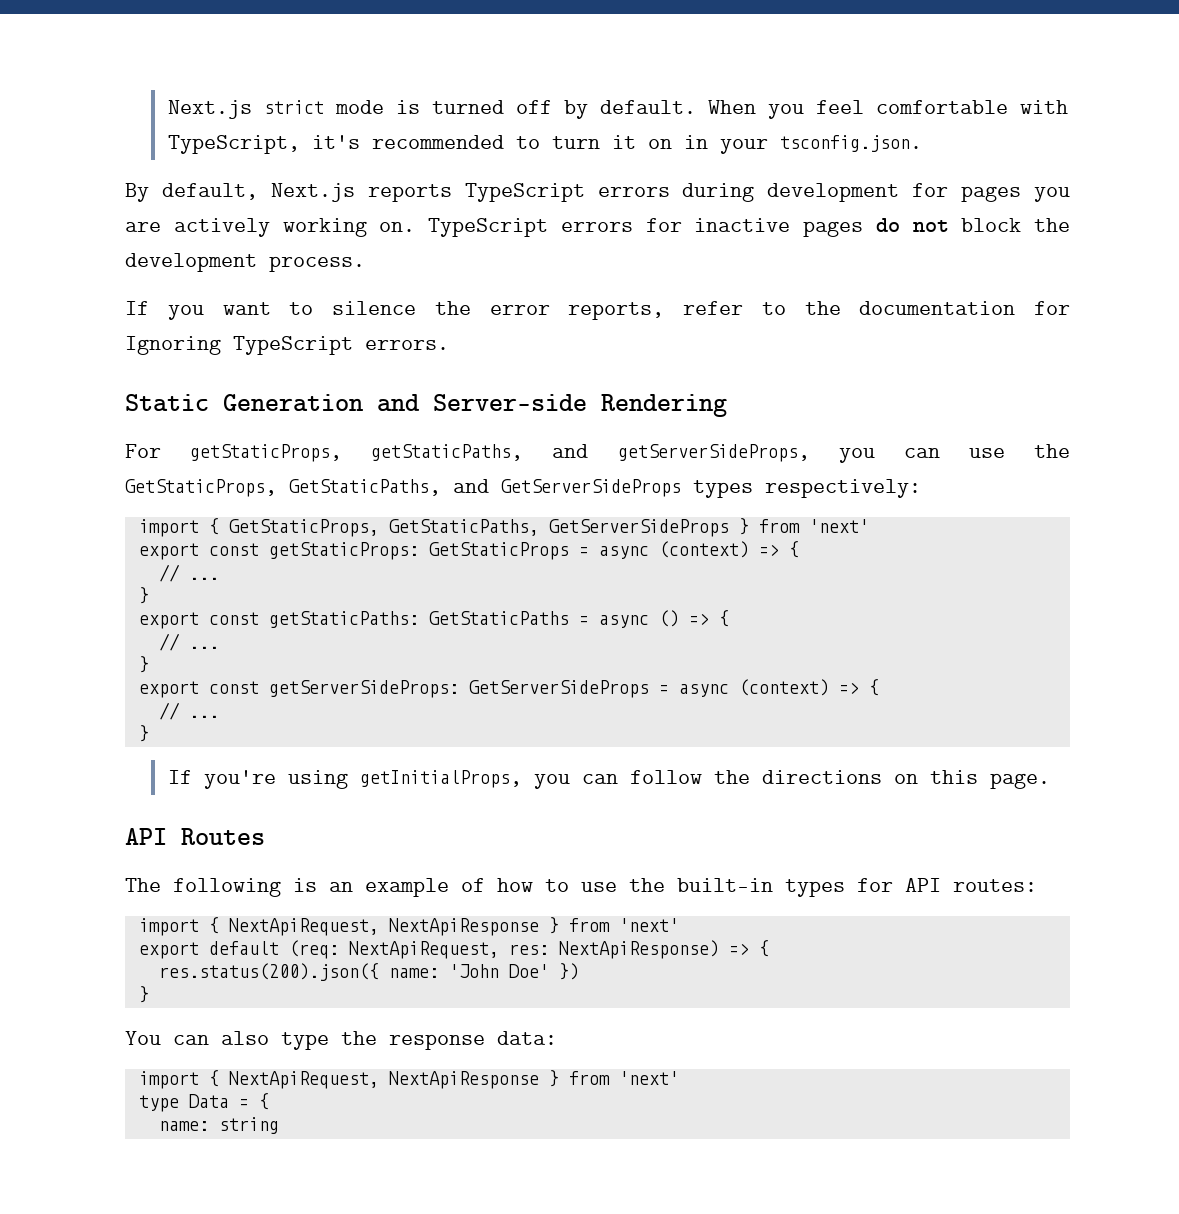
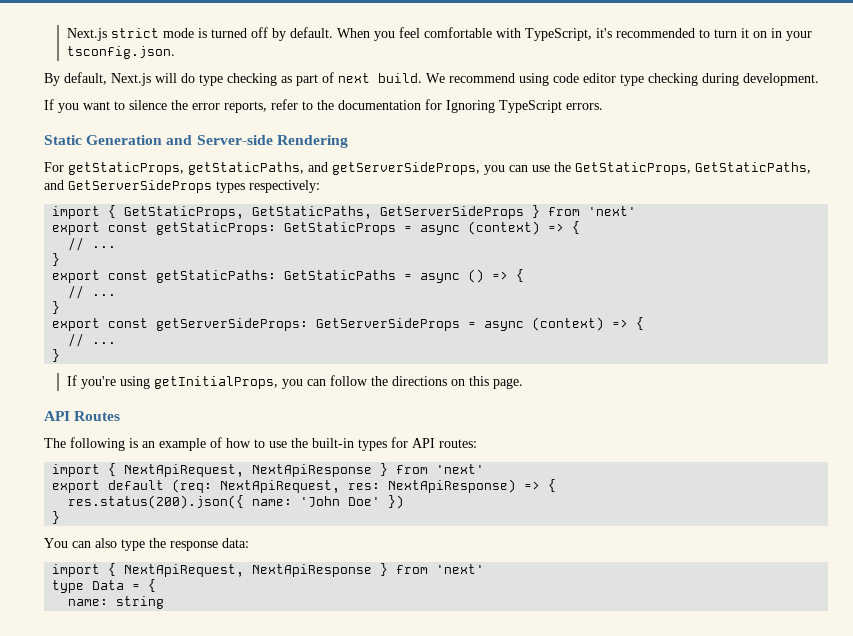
[367,183,1070,202] [125,218,1070,237] [125,253,365,272] reports TypeScript errors during development for pages you are actively working on. TypeScript errors for inactive pages do not block the development process. -> [155,72,819,86] will do type checking as part of next build. We recommend using code editor type checking during development.

